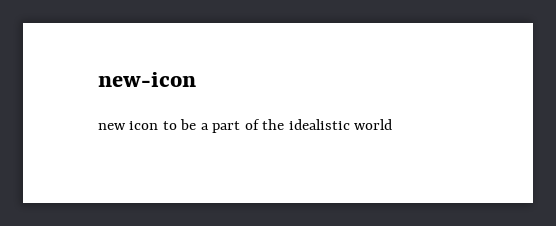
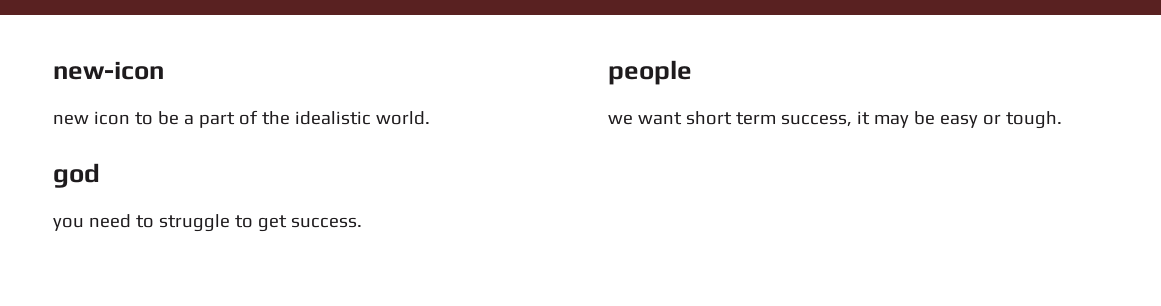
[354,119,393,130] world -> [375,111,430,125] [53,163,100,188] [53,214,362,232] [608,60,692,85] [608,111,1062,129] world. // god // you need to struggle to get success. // people // we want short term success, it may be easy or tough.

